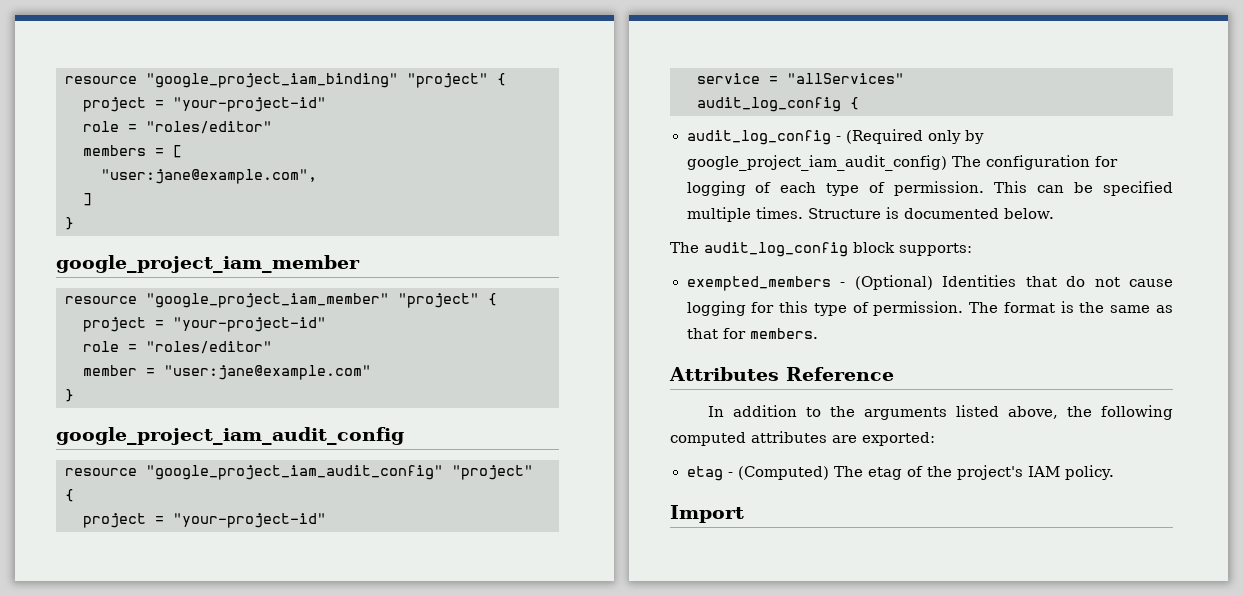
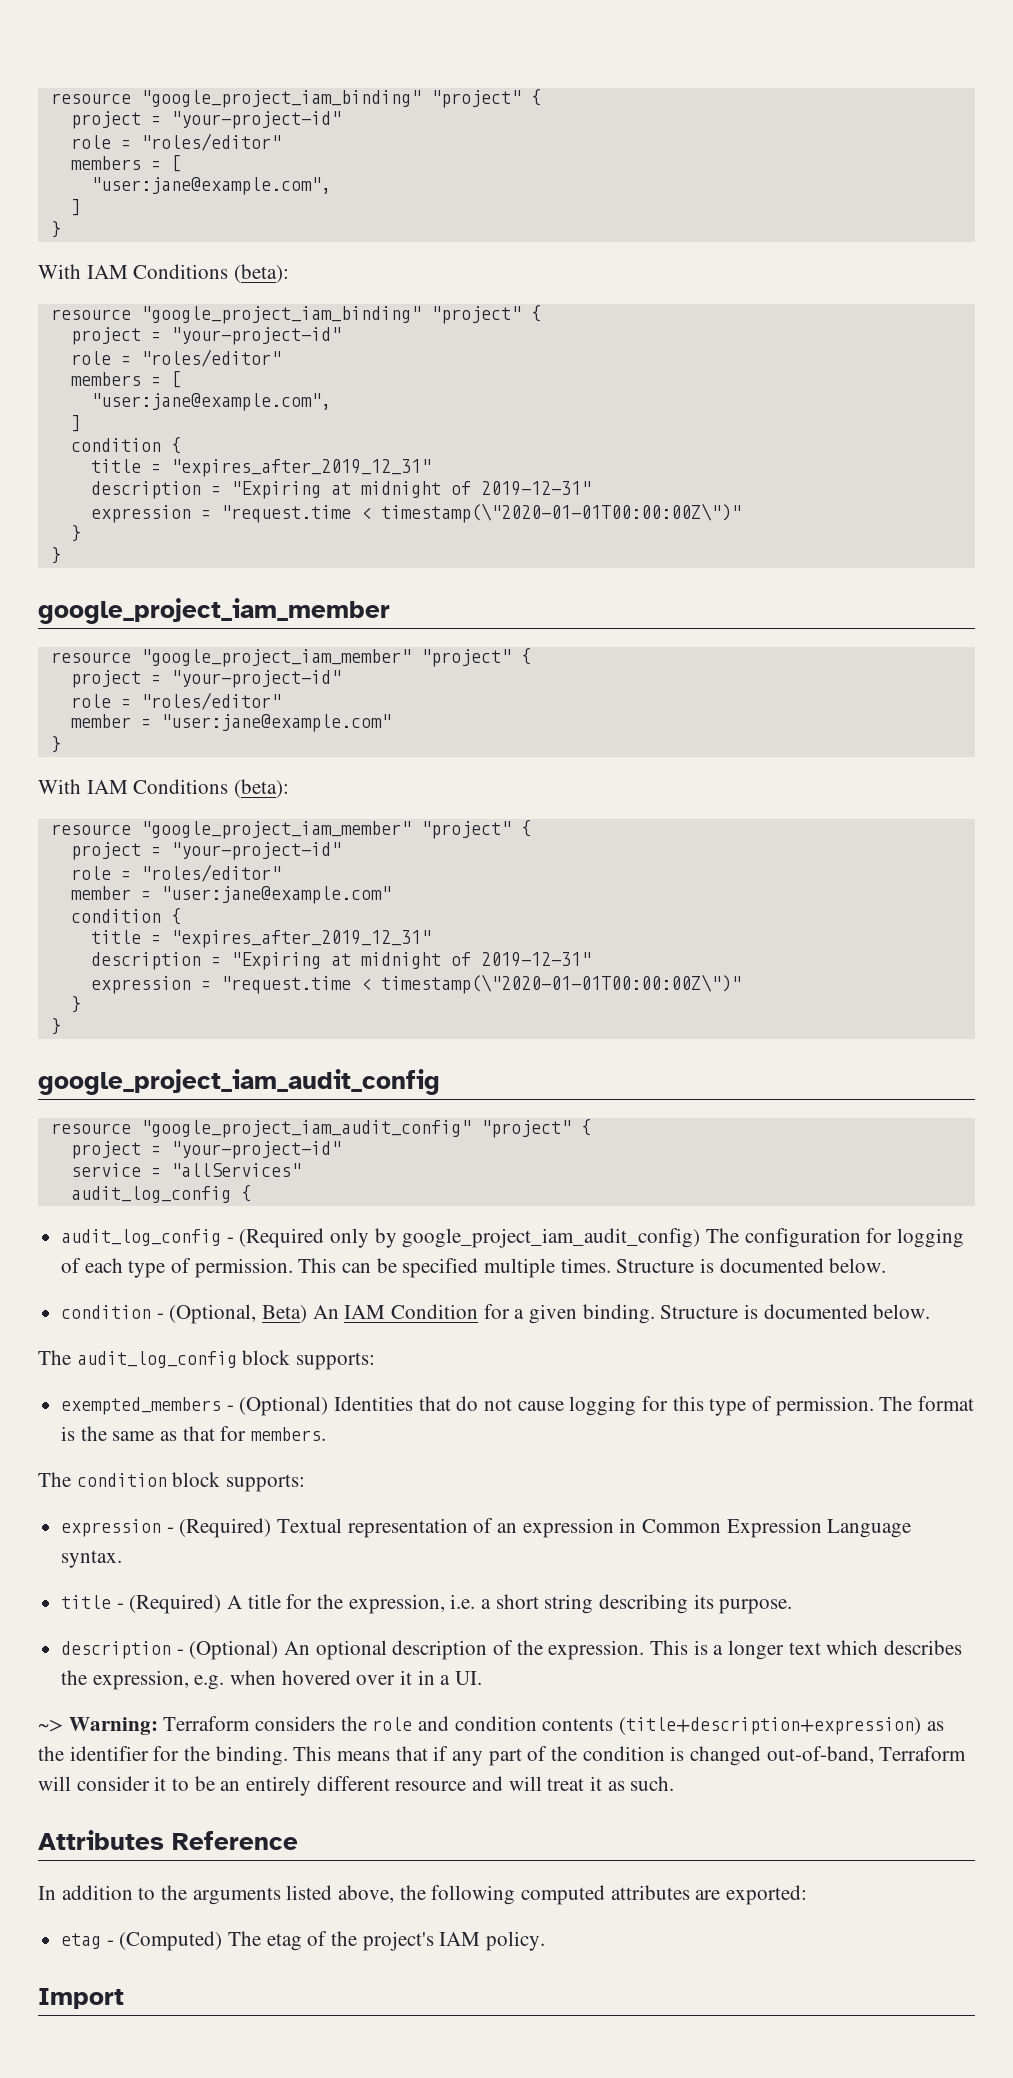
(74, 223) none -> [38,264,290,283] [50,305,541,324] [70,327,341,345] [70,349,281,367] [70,371,181,388] [90,393,331,411] [70,415,81,432] [70,437,181,454] [90,459,431,477] [90,481,591,499] [90,503,741,523] [70,525,81,542] [50,547,61,564] // With IAM Conditions (beta): // resource "google_project_iam_binding" "project" { // project = "your-project-id" // role = "roles/editor" // members = [ // "user:jane@example.com", // ] // condition { // title = "expires_after_2019_12_31" // description = "Expiring at midnight of 2019-12-31" // expression = "request.time < timestamp(\"2020-01-01T00:00:00Z\")" // } // }
(74, 395) none -> [38,779,290,798] [50,820,531,839] [70,842,341,860] [70,864,281,882] [70,886,391,904] [70,908,181,925] [90,930,431,948] [90,952,591,970] [90,974,741,994] [70,996,81,1013] [50,1018,61,1035] // With IAM Conditions (beta): // resource "google_project_iam_member" "project" { // project = "your-project-id" // role = "roles/editor" // member = "user:jane@example.com" // condition { // title = "expires_after_2019_12_31" // description = "Expiring at midnight of 2019-12-31" // expression = "request.time < timestamp(\"2020-01-01T00:00:00Z\")" // } // }
(1055, 213) none -> [61,1304,931,1324] // condition - (Optional, Beta) An IAM Condition for a given binding. Structure is documented below.
(818, 333) none -> [38,1472,306,1492] [61,1518,912,1538] [61,1550,123,1568] [61,1594,793,1614] [61,1640,963,1660] [61,1670,483,1690] [38,1716,944,1735] [38,1746,967,1766] [38,1776,675,1796] // The condition block supports: // expression - (Required) Textual representation of an expression in Common Expression Language syntax. // title - (Required) A title for the expression, i.e. a short string describing its purpose. // description - (Optional) An optional description of the expression. This is a longer text which describes the expression, e.g. when hovered over it in a UI. // ~> Warning: Terraform considers the role and condition contents (title+description+expression) as the identifier for the binding. This means that if any part of the condition is changed out-of-band, Terraform will consider it to be an entirely different resource and will treat it as such.

